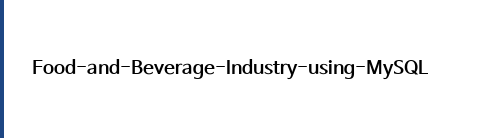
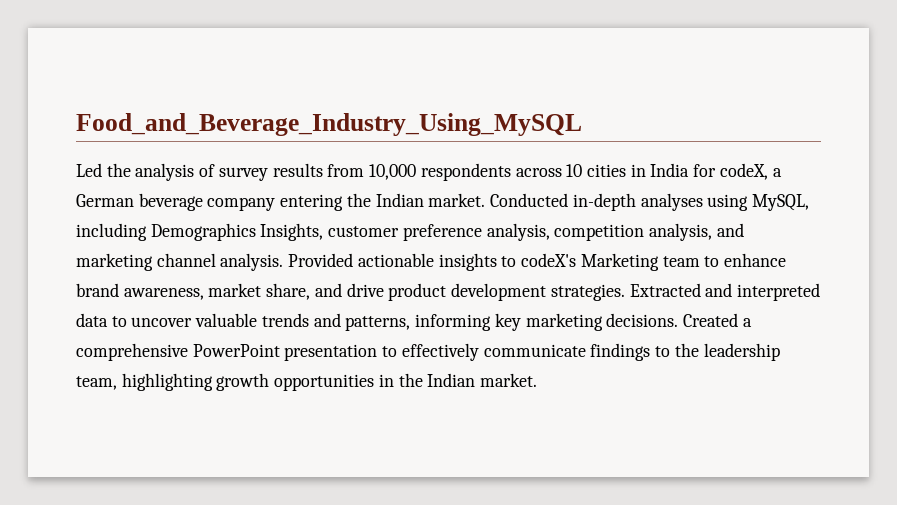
[32,59,428,80] Food-and-Beverage-Industry-using-MySQL -> [76,113,582,136] [76,163,782,181] [76,193,809,211] [76,223,744,241] [76,253,786,271] [76,283,820,301] [76,313,752,331] [76,343,780,361] [76,373,538,391] Food_and_Beverage_Industry_Using_MySQL // Led the analysis of survey results from 10,000 respondents across 10 cities in India for codeX, a German beverage company entering the Indian market. Conducted in-depth analyses using MySQL, including Demographics Insights, customer preference analysis, competition analysis, and marketing channel analysis. Provided actionable insights to codeX's Marketing team to enhance brand awareness, market share, and drive product development strategies. Extracted and interpreted data to uncover valuable trends and patterns, informing key marketing decisions. Created a comprehensive PowerPoint presentation to effectively communicate findings to the leadership team, highlighting growth opportunities in the Indian market.

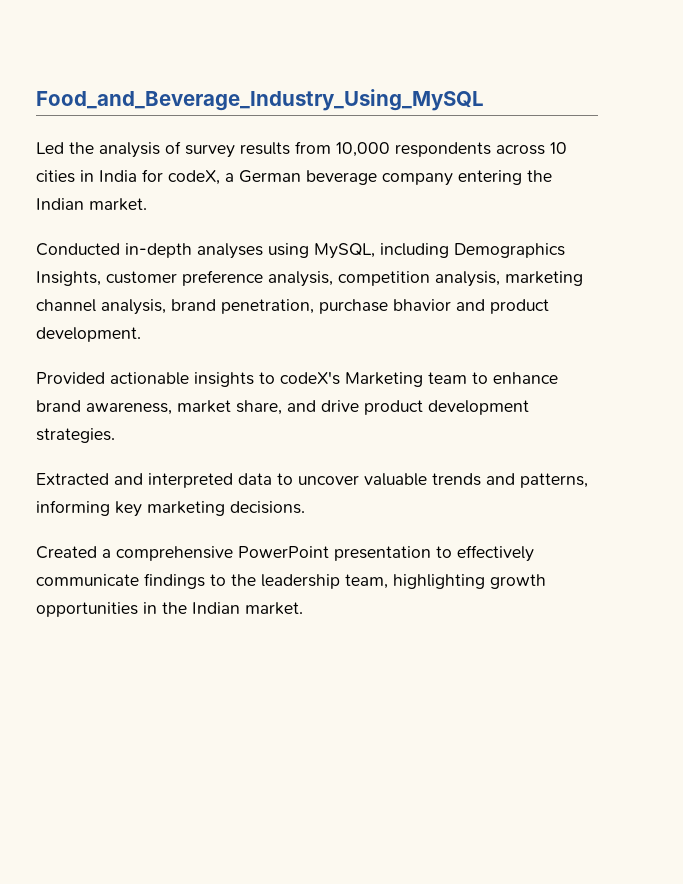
(486, 200) none -> (147, 204) //
[716,223,744,237] and -> (500, 279) none
[220,253,284,271] analysis. -> [101,299,549,315] [36,327,141,342] analysis, brand penetration, purchase bhavior and product development. //
(625, 292) none -> (115, 435) //
(679, 320) none -> (305, 507) //

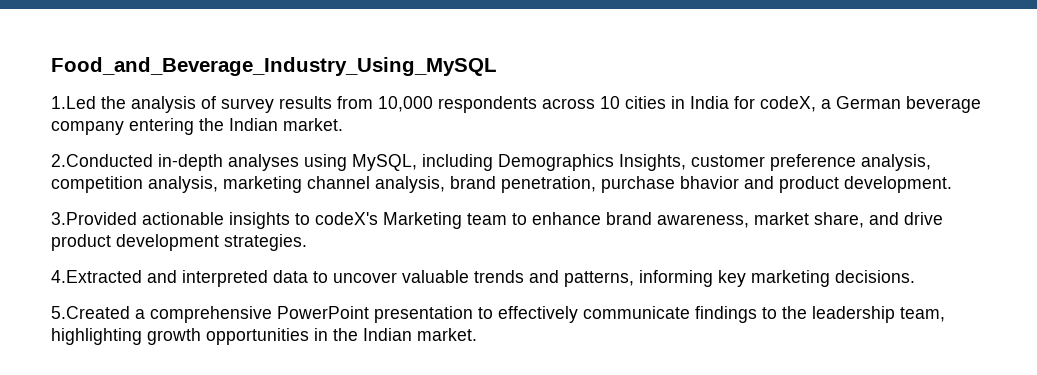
[36,142,64,154] Led -> [51,96,96,109] 1.Led
[36,243,120,256] Conducted -> [51,154,153,167] 2.Conducted
[36,372,105,384] Provided -> [51,212,137,225] 3.Provided
[36,473,109,485] Extracted -> [51,270,142,283] 4.Extracted
[36,546,97,559] Created -> [51,306,130,319] 5.Created

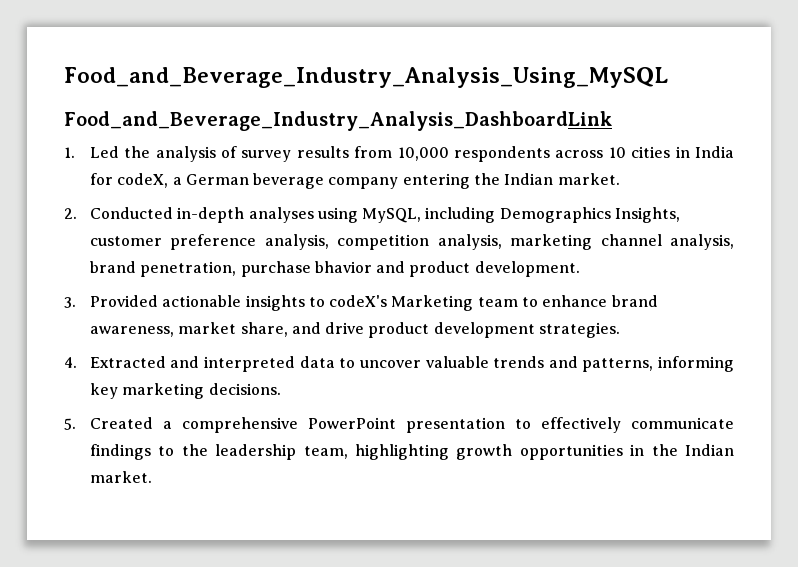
[51,57,497,76] [51,96,96,109] Food_and_Beverage_Industry_Using_MySQL // 1.Led -> [64,67,668,88] [64,111,612,131] [64,146,119,158] Food_and_Beverage_Industry_Analysis_Using_MySQL // Food_and_Beverage_Industry_Analysis_DashboardLink // 1. Led
[51,154,153,167] 2.Conducted -> [64,207,173,219] 2. Conducted
[51,212,137,225] 3.Provided -> [64,295,158,308] 3. Provided
[51,270,142,283] 4.Extracted -> [64,356,166,368] 4. Extracted
[51,306,130,319] 5.Created -> [64,417,153,430] 5. Created

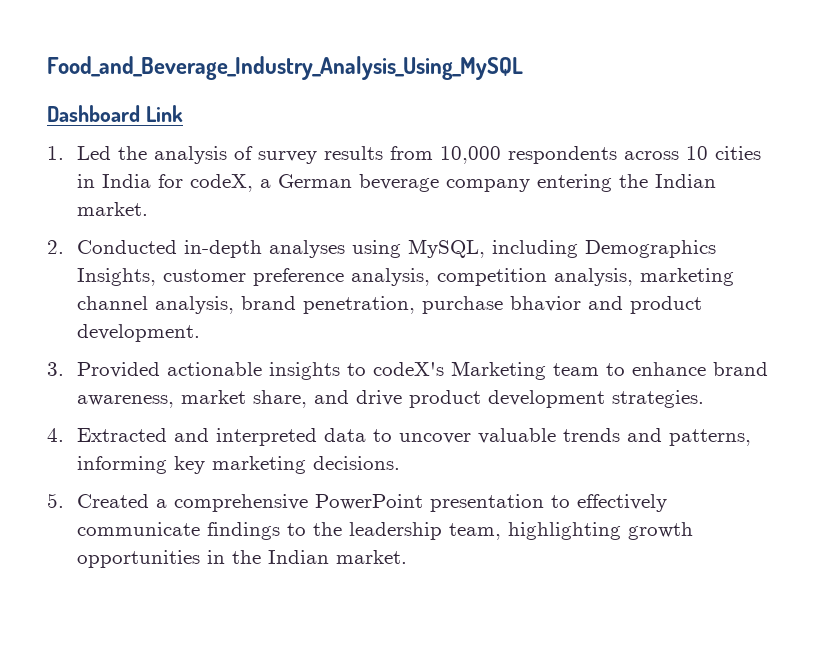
[64,111,612,131] Food_and_Beverage_Industry_Analysis_DashboardLink -> [47,105,183,122] Dashboard Link

